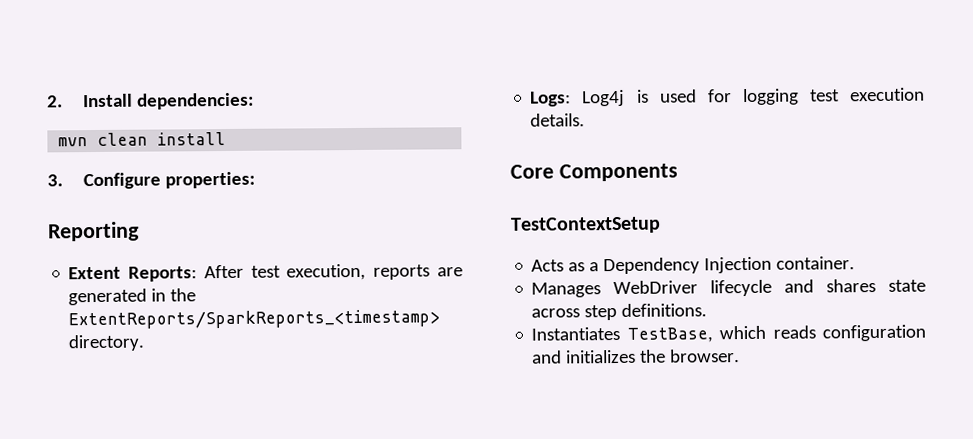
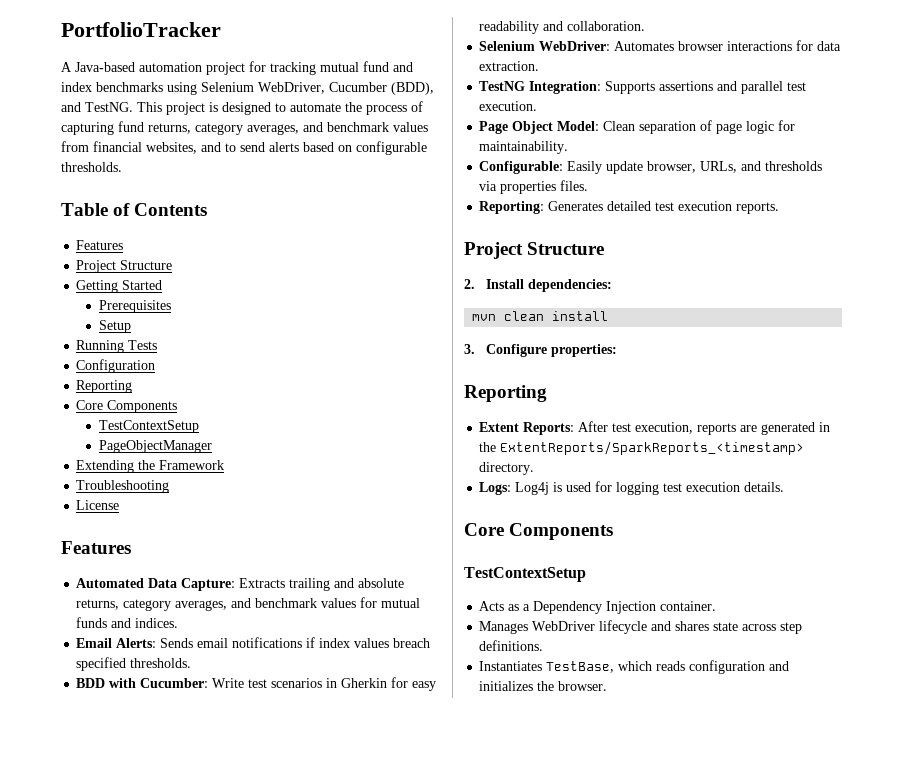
(47, 101) none -> [61,22,221,37] [61,61,413,75] [61,82,434,95] [61,101,423,115] [61,121,428,135] [61,141,427,155] [61,162,122,172] [61,203,208,216] [76,240,124,250] [76,260,173,273] [76,280,163,293] [98,300,171,313] [98,320,131,333] [76,340,158,353] [76,359,156,373] [76,380,133,393] [76,400,178,413] [98,420,199,433] [98,440,212,453] [76,460,225,473] [76,480,170,493] [76,500,120,510] [61,541,131,554] [76,578,405,591] [76,597,421,611] [76,617,179,628] [76,637,431,648] [76,657,192,671] [76,677,437,691] [479,21,646,34] [479,40,842,51] [479,61,540,71] [479,81,807,94] [479,101,538,111] [479,120,796,134] [479,141,569,154] [479,161,823,174] [479,180,589,194] [479,201,780,214] [464,242,605,259] PortfolioTracker // A Java-based automation project for tracking mutual fund and index benchmarks using Selenium WebDriver, Cucumber (BDD), and TestNG. This project is designed to automate the process of capturing fund returns, category averages, and benchmark values from financial websites, and to send alerts based on configurable thresholds. // Table of Contents // Features // Project Structure // Getting Started // Prerequisites // Setup // Running Tests // Configuration // Reporting // Core Components // TestContextSetup // PageObjectManager // Extending the Framework // Troubleshooting // License // Features // Automated Data Capture: Extracts trailing and absolute returns, category averages, and benchmark values for mutual funds and indices. // Email Alerts: Sends email notifications if index values breach specified thresholds. // BDD with Cucumber: Write test scenarios in Gherkin for easy readability and collaboration. // Selenium WebDriver: Automates browser interactions for data extraction. // TestNG Integration: Supports assertions and parallel test execution. // Page Object Model: Clean separation of page logic for maintainability. // Configurable: Easily update browser, URLs, and thresholds via properties files. // Reporting: Generates detailed test execution reports. // Project Structure //

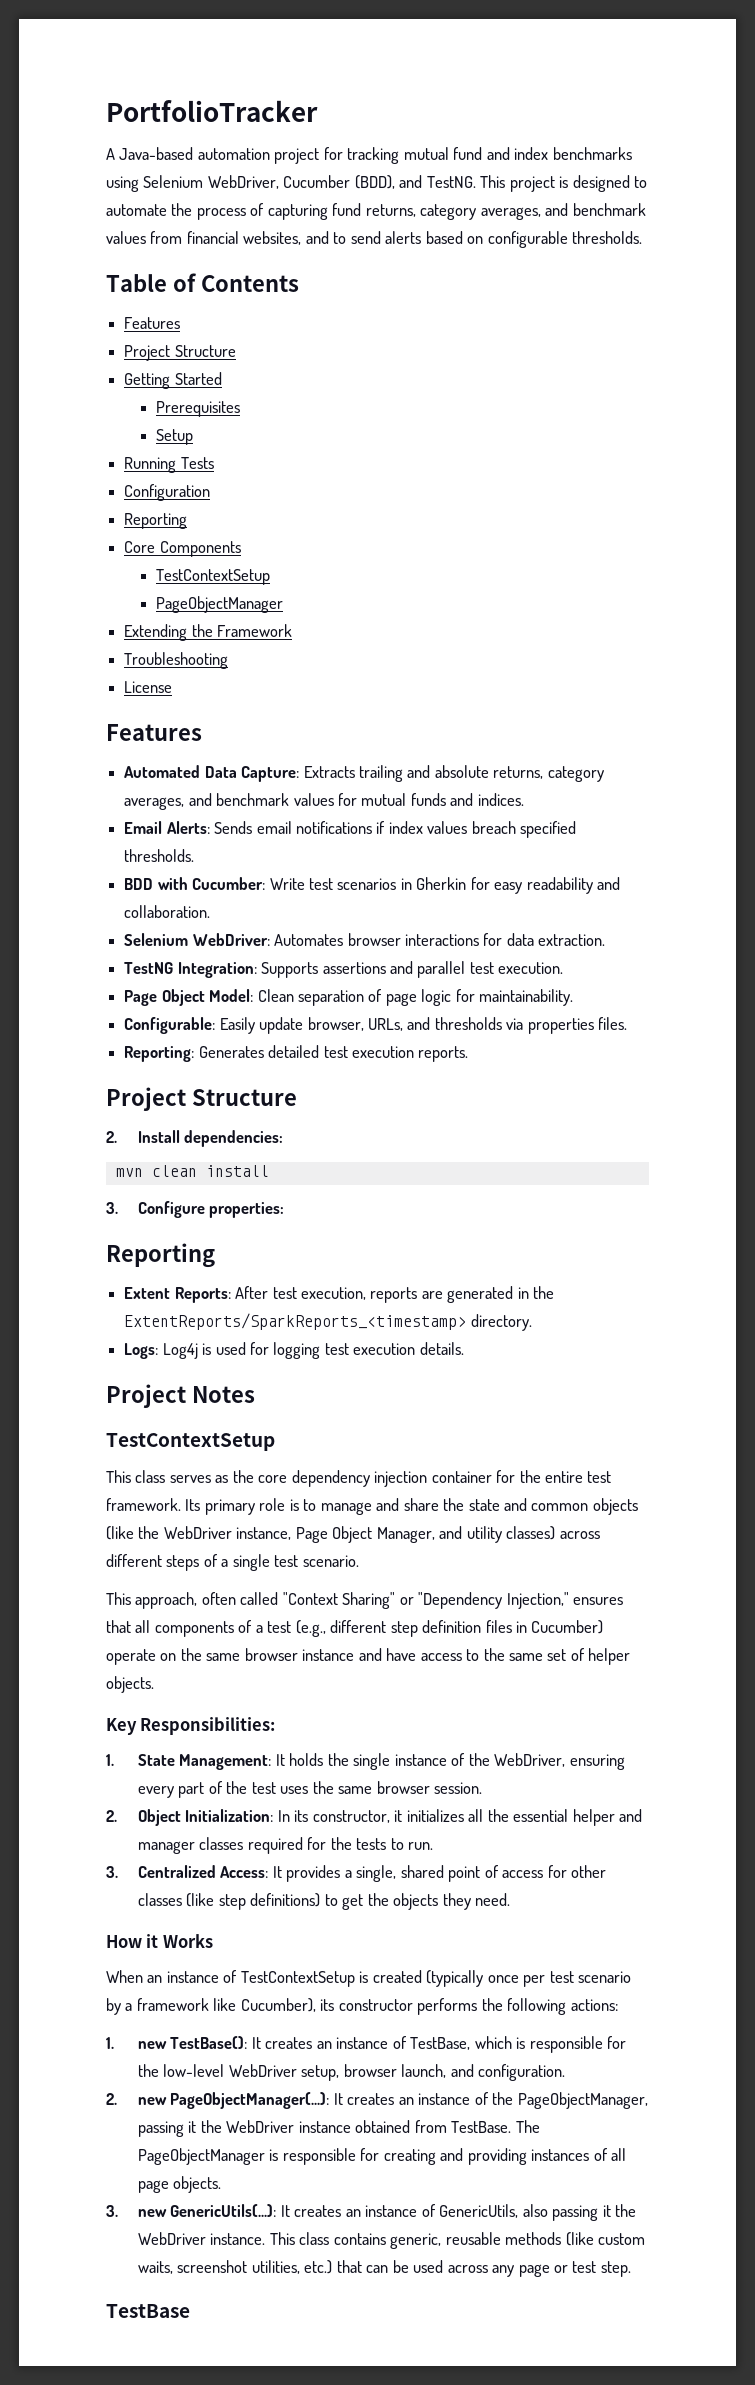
[464,523,614,540] [464,567,586,582] [479,601,717,614] [479,620,803,634] [479,640,544,651] [479,660,790,674] [479,681,608,691] Core Components // TestContextSetup // Acts as a Dependency Injection container. // Manages WebDriver lifecycle and shares state across step definitions. // Instantiates TestBase, which reads configuration and initializes the browser. -> [106,1384,255,1408] [106,1433,275,1451] [106,1470,612,1487] [106,1498,638,1515] [106,1526,600,1543] [106,1554,359,1571] [106,1592,624,1609] [106,1620,604,1637] [106,1648,631,1665] [106,1676,154,1693] [106,1717,276,1735] [106,1753,625,1770] [138,1781,483,1798] [106,1809,643,1826] [138,1837,434,1854] [106,1865,607,1882] [138,1893,511,1910] [106,1934,213,1948] [106,1970,632,1987] [106,1998,618,2015] [106,2036,627,2053] [138,2064,566,2081] [106,2092,648,2109] [138,2120,540,2137] [138,2148,627,2165] [138,2176,222,2193] [106,2204,637,2221] [138,2232,646,2249] [138,2260,631,2277] [106,2304,190,2318] Project Notes // TestContextSetup // This class serves as the core dependency injection container for the entire test framework. Its primary role is to manage and share the state and common objects (like the WebDriver instance, Page Object Manager, and utility classes) across different steps of a single test scenario. // This approach, often called "Context Sharing" or "Dependency Injection," ensures that all components of a test (e.g., different step definition files in Cucumber) operate on the same browser instance and have access to the same set of helper objects. // Key Responsibilities: // 1. State Management: It holds the single instance of the WebDriver, ensuring every part of the test uses the same browser session. // 2. Object Initialization: In its constructor, it initializes all the essential helper and manager classes required for the tests to run. // 3. Centralized Access: It provides a single, shared point of access for other classes (like step definitions) to get the objects they need. // How it Works // When an instance of TestContextSetup is created (typically once per test scenario by a framework like Cucumber), its constructor performs the following actions: // 1. new TestBase(): It creates an instance of TestBase, which is responsible for the low-level WebDriver setup, browser launch, and configuration. // 2. new PageObjectManager(...): It creates an instance of the PageObjectManager, passing it the WebDriver instance obtained from TestBase. The PageObjectManager is responsible for creating and providing instances of all page objects. // 3. new GenericUtils(...): It creates an instance of GenericUtils, also passing it the WebDriver instance. This class contains generic, reusable methods (like custom waits, screenshot utilities, etc.) that can be used across any page or test step. // TestBase

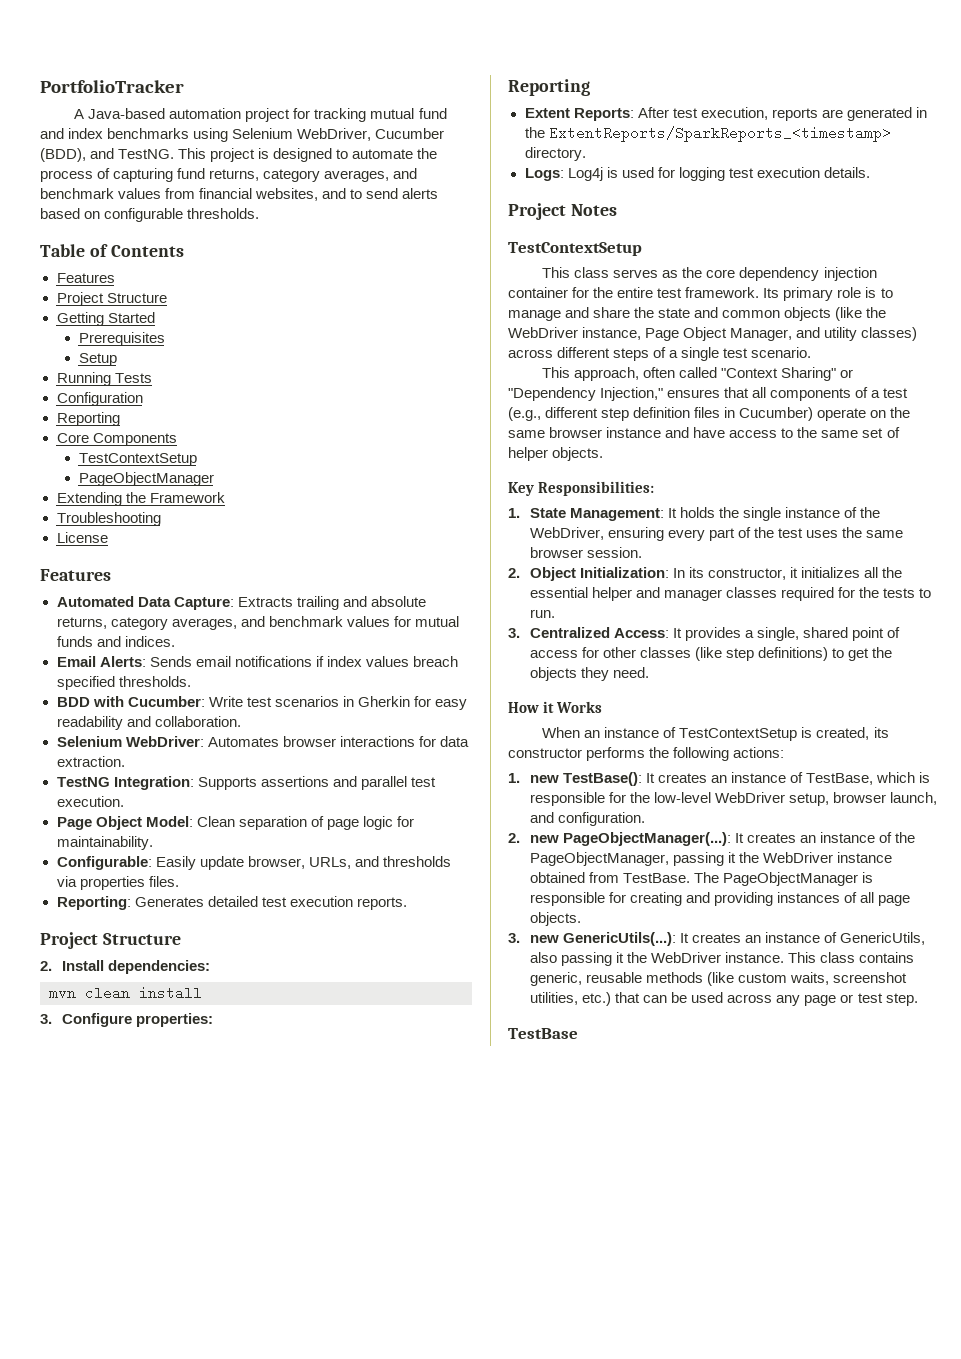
[372,1970,632,1987] [106,1998,316,2015] created (typically once per test scenario by a framework like Cucumber), -> [816,727,870,740] created,

